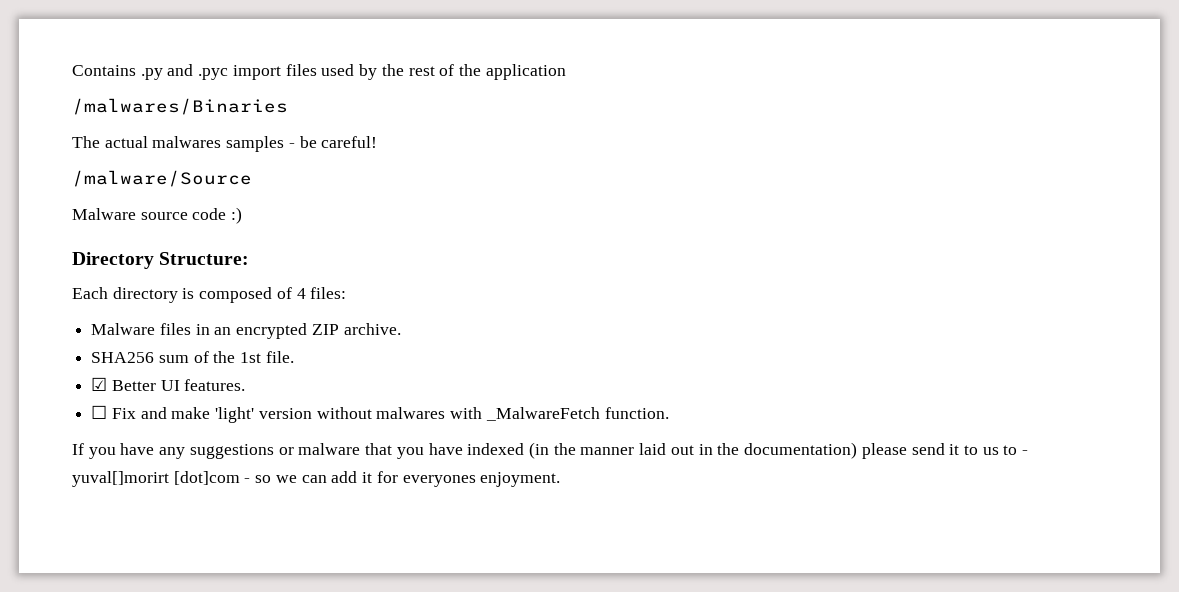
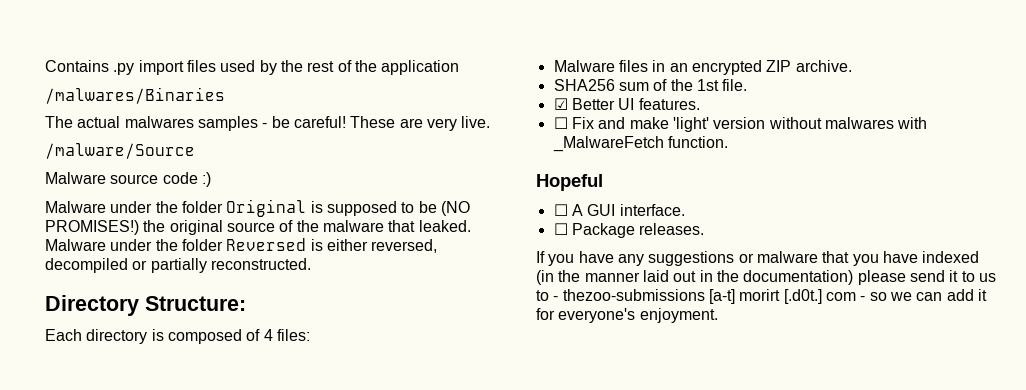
[167,64,229,80] and .pyc -> (135, 69) none
(378, 142) none -> [350,116,491,131] These are very live.
(243, 215) none -> [45,199,470,217] [45,220,471,235] [45,238,438,253] [45,258,311,273] // Malware under the folder Original is supposed to be (NO PROMISES!) the original source of the malware that leaked. Malware under the folder Reversed is either reversed, decompiled or partially reconstructed.
(669, 413) none -> [536,174,603,191] [553,204,685,216] [553,223,705,238] // Hopeful // ☐ A GUI interface. // ☐ Package releases.
[72,471,240,487] yuval[]morirt [dot]com -> [562,289,856,304] thezoo-submissions [a-t] morirt [.d0t.] com
[402,475,476,487] everyones -> [558,308,636,323] everyone's

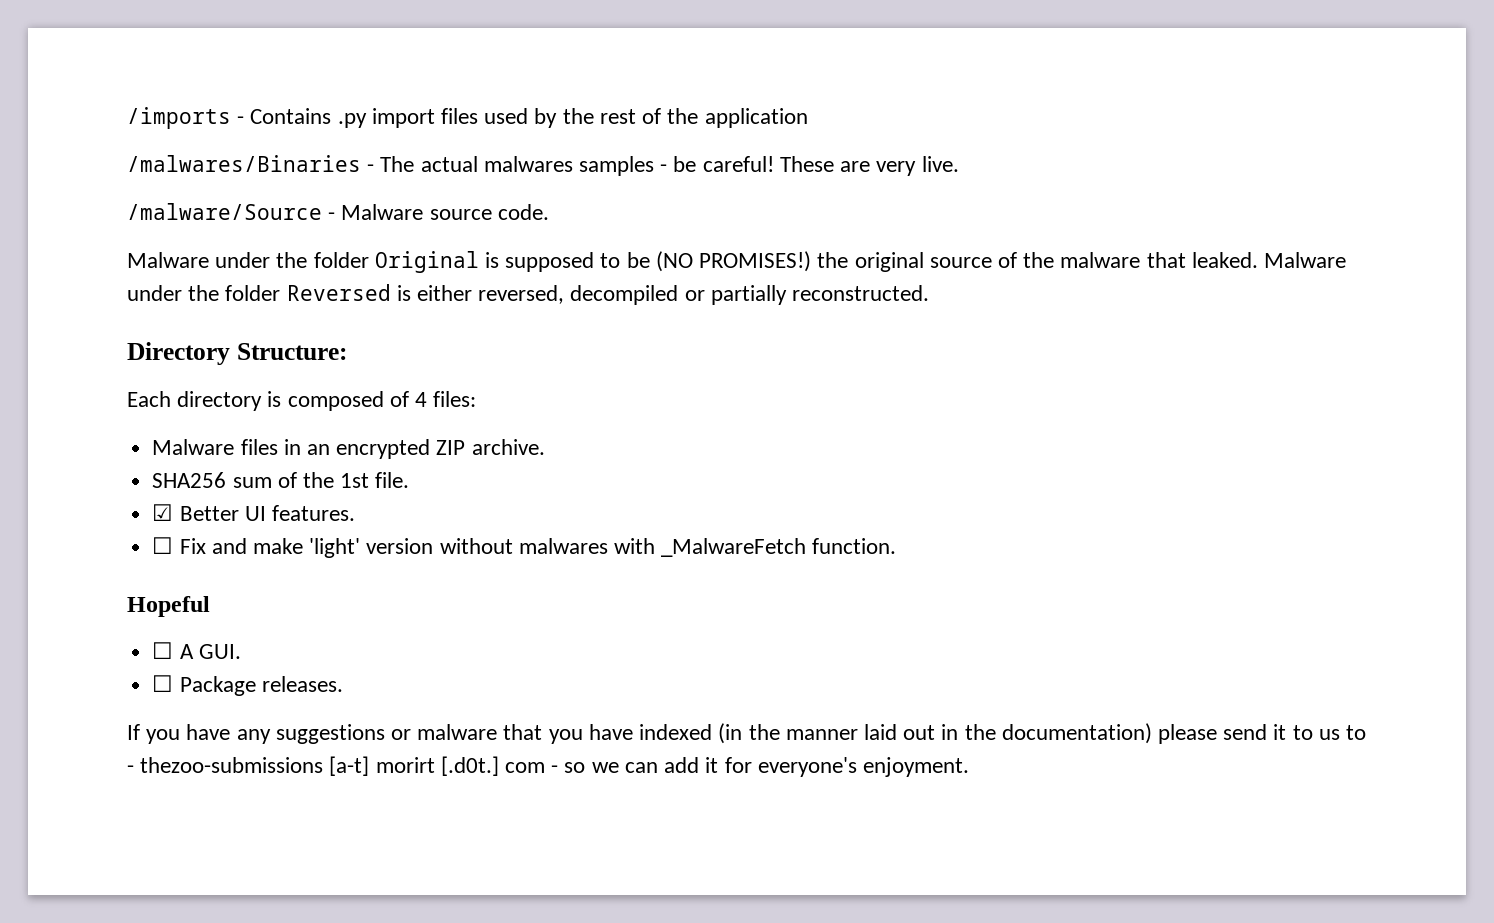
(45, 66) none -> [127,107,245,129] /imports -
(225, 95) // -> [367,164,375,172] -
(195, 151) // -> [328,212,336,220] -
[162,172,211,187] code :) -> [497,204,549,220] code.
[587,204,685,216] GUI interface. -> [198,644,241,659] GUI.

